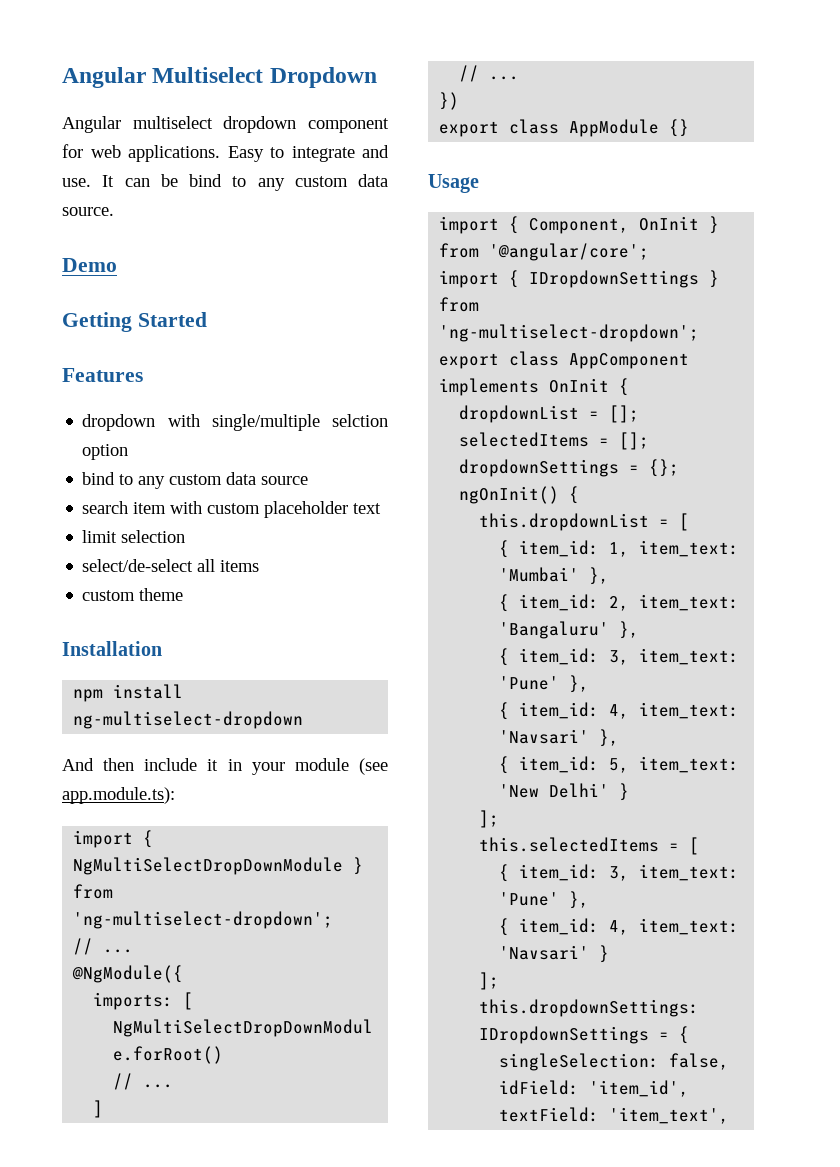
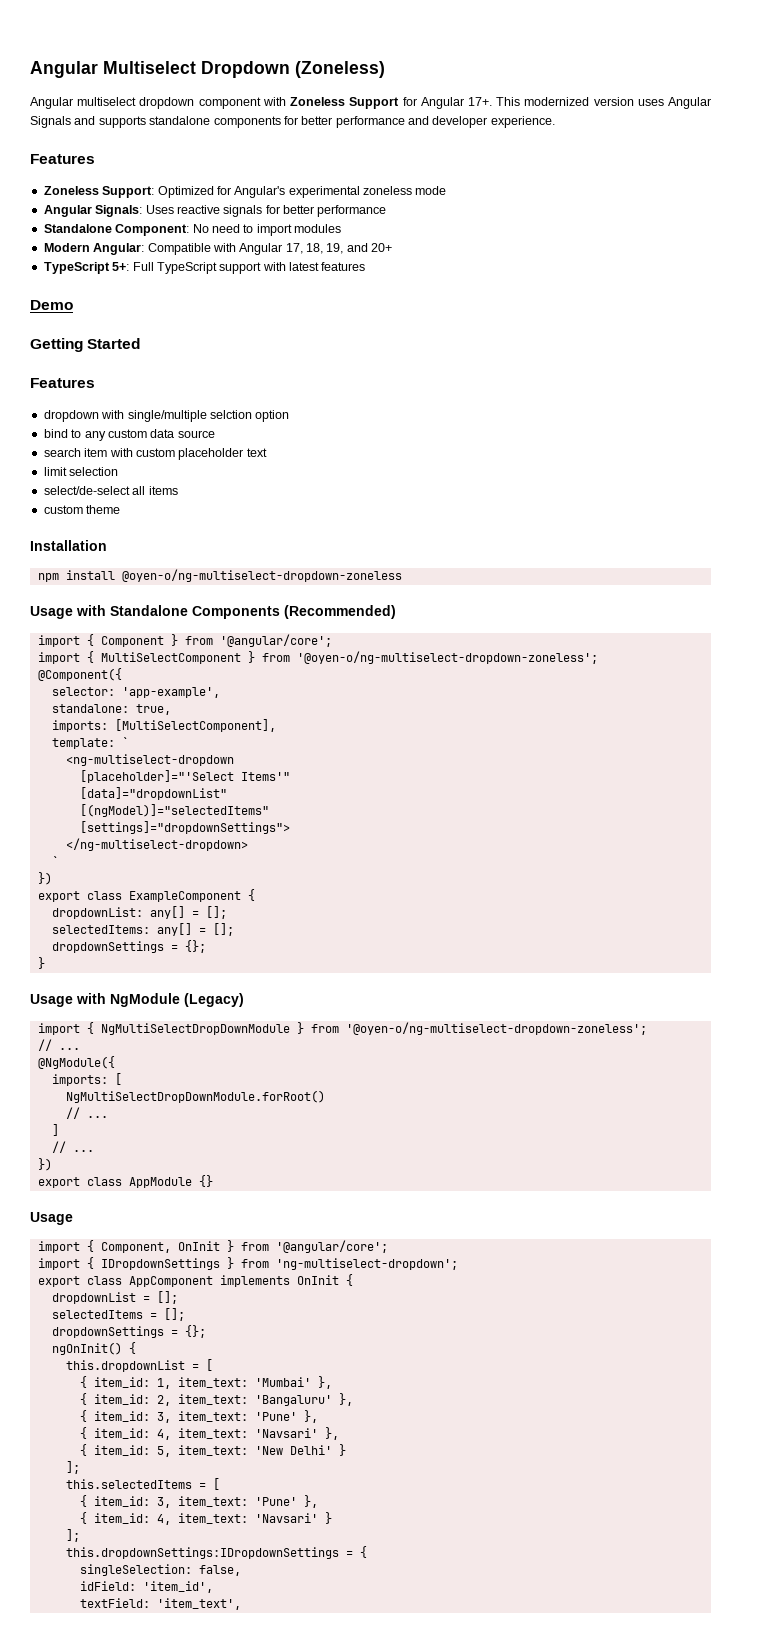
(377, 77) none -> [295,61,385,78] (Zoneless)
[62,144,389,162] [62,174,388,191] [62,207,114,216] for web applications. Easy to integrate and use. It can be bind to any custom data source. -> [262,97,711,109] [30,116,555,128] [30,154,95,164] [43,186,447,198] [43,205,387,217] [43,224,341,236] [43,243,393,255] [43,262,366,274] with Zoneless Support for Angular 17+. This modernized version uses Angular Signals and supports standalone components for better performance and developer experience. // Features // Zoneless Support: Optimized for Angular's experimental zoneless mode // Angular Signals: Uses reactive signals for better performance // Standalone Component: No need to import modules // Modern Angular: Compatible with Angular 17, 18, 19, and 20+ // TypeScript 5+: Full TypeScript support with latest features
[73,711,304,729] [62,758,388,775] [62,787,175,804] ng-multiselect-dropdown // And then include it in your module (see app.module.ts): -> [121,569,402,582] [30,605,396,619] [37,634,332,647] [37,651,598,664] [37,668,122,681] [51,687,220,698] [51,704,171,715] [51,719,276,732] [51,737,129,749] [65,754,234,766] [79,770,290,783] [79,787,227,800] [79,804,269,817] [79,821,290,834] [65,838,248,851] [51,856,59,866] [37,872,52,885] [37,889,255,902] [51,906,227,919] [51,923,234,936] [51,940,206,953] [37,957,45,969] [30,993,244,1007] @oyen-o/ng-multiselect-dropdown-zoneless // Usage with Standalone Components (Recommended) // import { Component } from '@angular/core'; // import { MultiSelectComponent } from '@oyen-o/ng-multiselect-dropdown-zoneless'; // @Component({ // selector: 'app-example', // standalone: true, // imports: [MultiSelectComponent], // template: ` // <ng-multiselect-dropdown // [placeholder]="'Select Items'" // [data]="dropdownList" // [(ngModel)]="selectedItems" // [settings]="dropdownSettings"> // </ng-multiselect-dropdown> // ` // }) // export class ExampleComponent { // dropdownList: any[] = []; // selectedItems: any[] = []; // dropdownSettings = {}; // } // Usage with NgModule (Legacy)
[73,911,334,929] 'ng-multiselect-dropdown'; -> [345,1022,647,1035] '@oyen-o/ng-multiselect-dropdown-zoneless';

